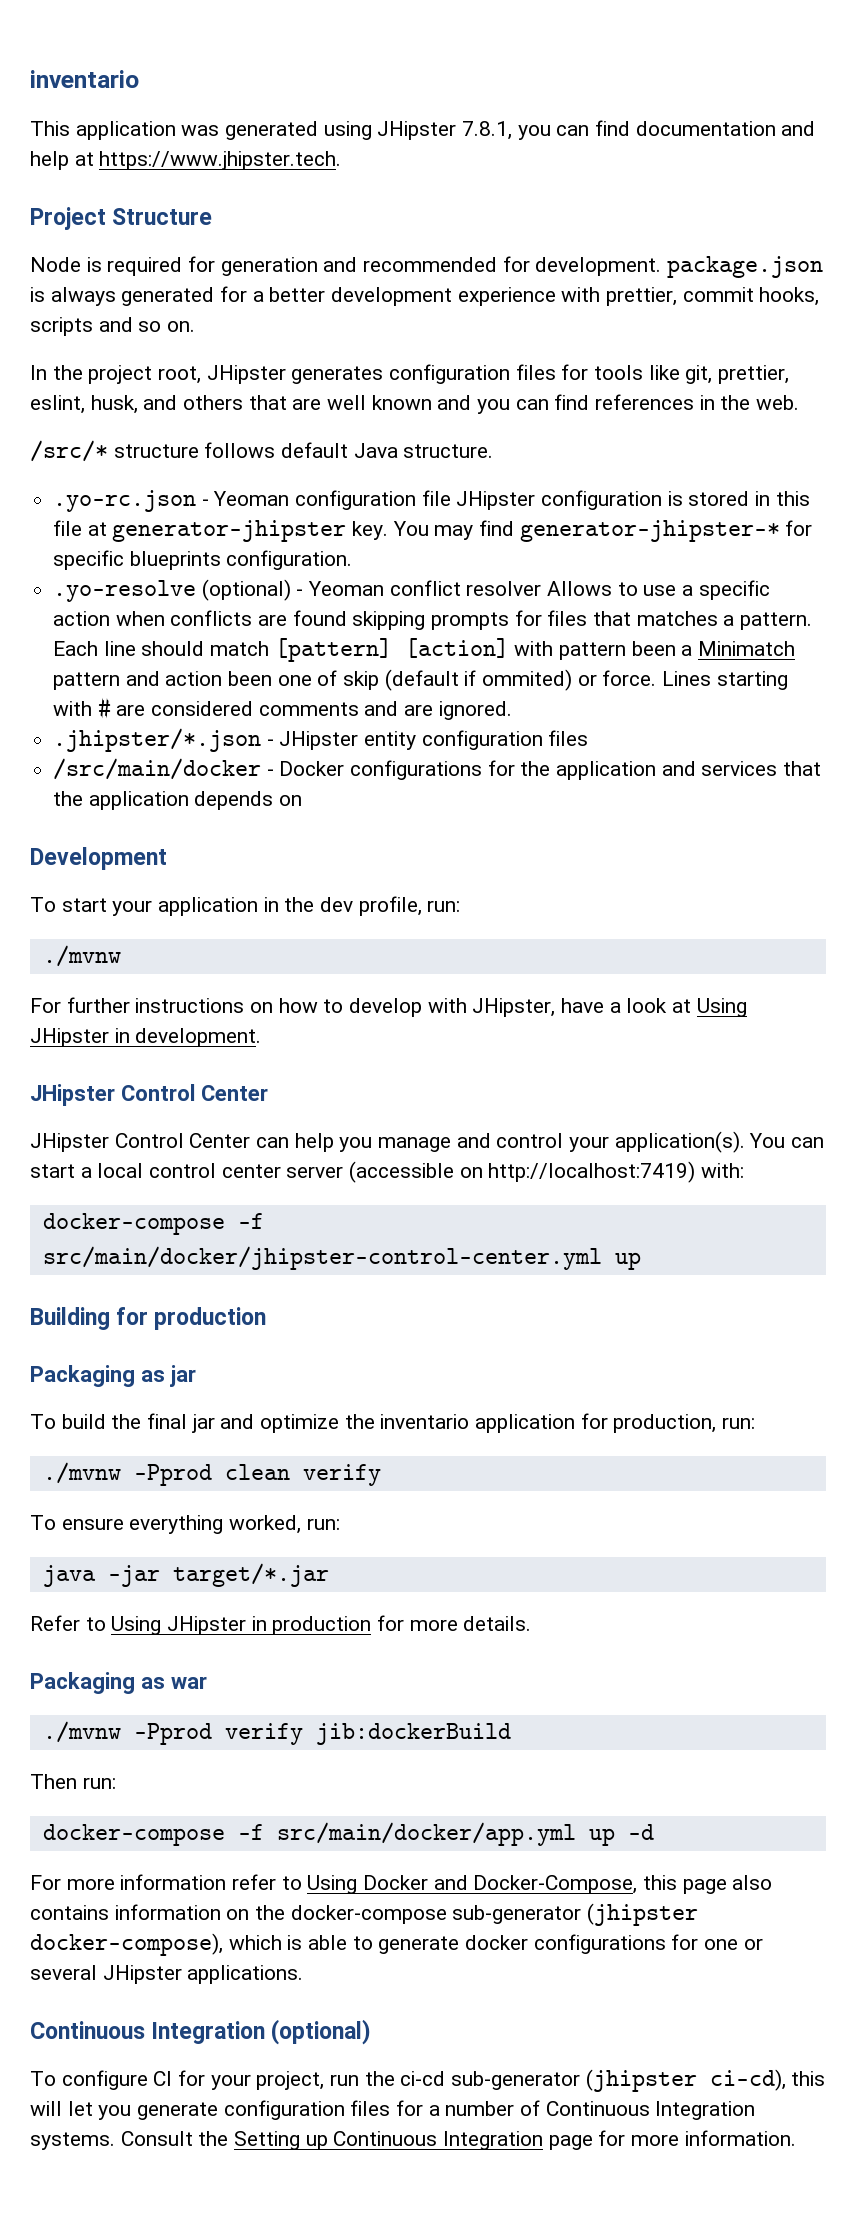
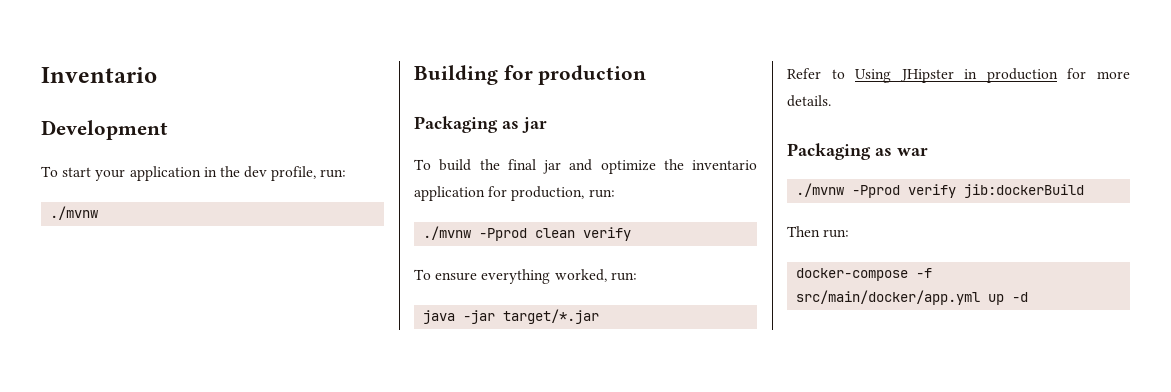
[30,70,139,88] [30,120,816,140] [30,151,342,170] [30,207,213,230] [30,256,824,278] [30,286,820,306] [30,317,196,336] [30,364,790,384] [30,394,800,414] [30,440,494,462] [53,490,810,512] [53,520,813,542] [53,550,353,570] [53,579,770,602] [53,610,813,630] [53,638,796,662] [53,669,788,691] [53,697,512,720] [53,728,589,752] [53,758,822,780] [53,791,303,810] inventario // This application was generated using JHipster 7.8.1, you can find documentation and help at https://www.jhipster.tech. // Project Structure // Node is required for generation and recommended for development. package.json is always generated for a better development experience with prettier, commit hooks, scripts and so on. // In the project root, JHipster generates configuration files for tools like git, prettier, eslint, husk, and others that are well known and you can find references in the web. // /src/* structure follows default Java structure. // .yo-rc.json - Yeoman configuration file JHipster configuration is stored in this file at generator-jhipster key. You may find generator-jhipster-* for specific blueprints configuration. // .yo-resolve (optional) - Yeoman conflict resolver Allows to use a specific action when conflicts are found skipping prompts for files that matches a pattern. Each line should match [pattern] [action] with pattern been a Minimatch pattern and action been one of skip (default if ommited) or force. Lines starting with # are considered comments and are ignored. // .jhipster/*.json - JHipster entity configuration files // /src/main/docker - Docker configurations for the application and services that the application depends on -> [41,67,157,83] Inventario
[30,997,747,1017] [30,1028,262,1047] [30,1084,268,1106] [30,1131,825,1153] [30,1161,745,1183] [42,1213,264,1235] [42,1246,641,1270] // For further instructions on how to develop with JHipster, have a look at Using JHipster in development. // JHipster Control Center // JHipster Control Center can help you manage and control your application(s). You can start a local control center server (accessible on http://localhost:7419) with: // docker-compose -f src/main/docker/jhipster-control-center.yml up -> (99, 213) none
[30,1874,773,1894] [30,1903,699,1926] [30,1933,763,1956] [30,1965,304,1984] [30,2019,372,2045] [30,2069,826,2092] [30,2100,756,2120] [30,2130,796,2150] // For more information refer to Using Docker and Docker-Compose, this page also contains information on the docker-compose sub-generator (jhipster docker-compose), which is able to generate docker configurations for one or several JHipster applications. // Continuous Integration (optional) // To configure CI for your project, run the ci-cd sub-generator (jhipster ci-cd), this will let you generate configuration files for a number of Continuous Integration systems. Consult the Setting up Continuous Integration page for more information. -> (1029, 297) none

